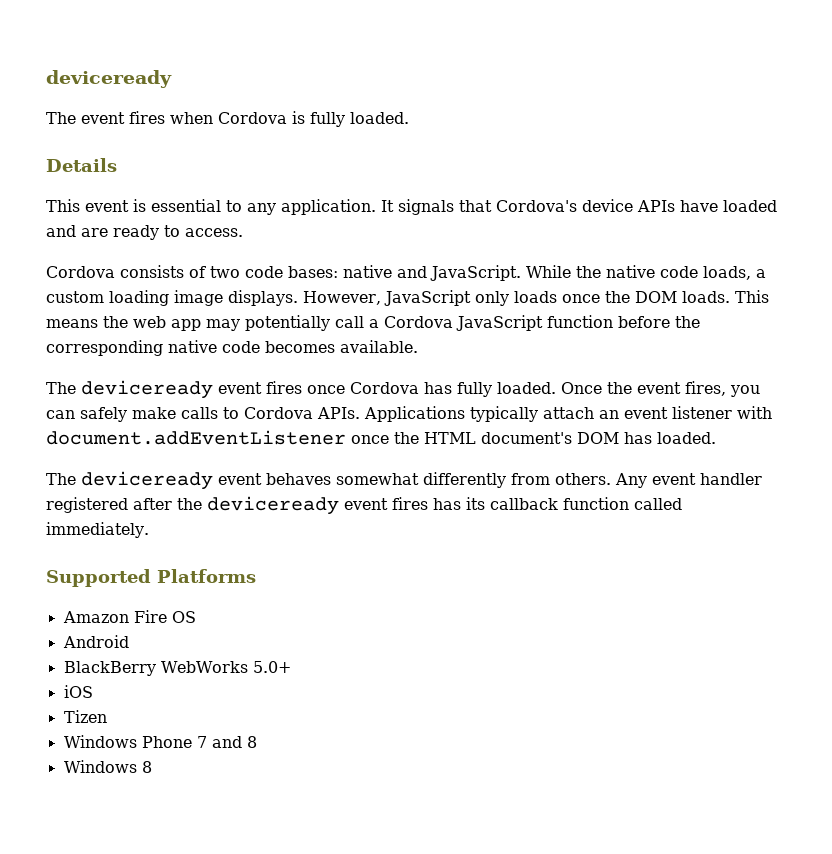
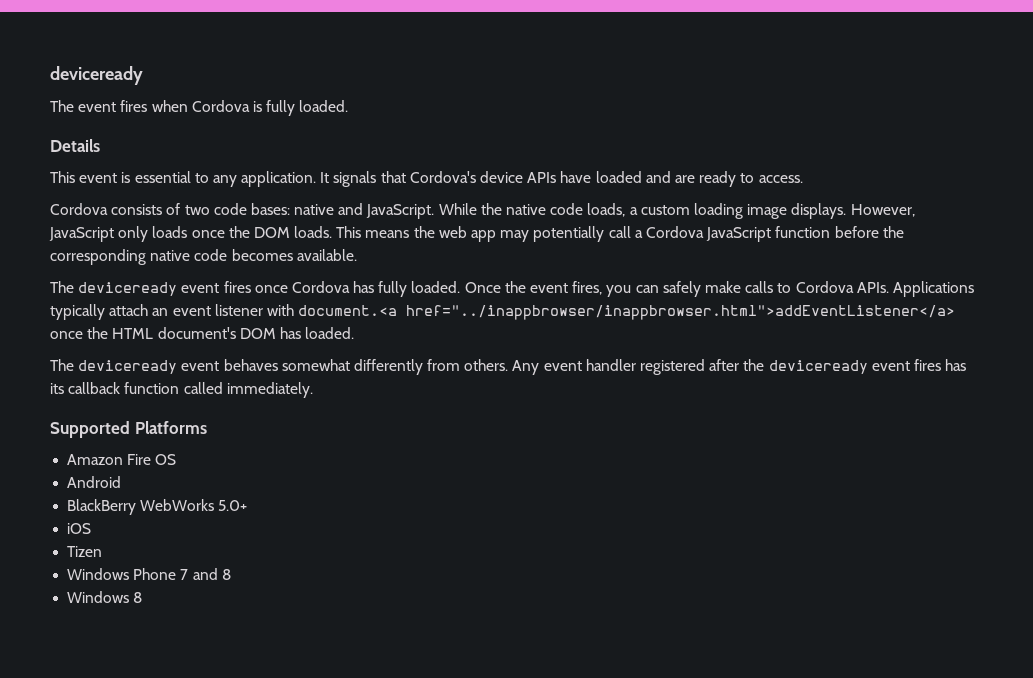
[46,430,346,445] document.addEventListener -> [298,305,956,320] document.<a href="../inappbrowser/inappbrowser.html">addEventListener</a>

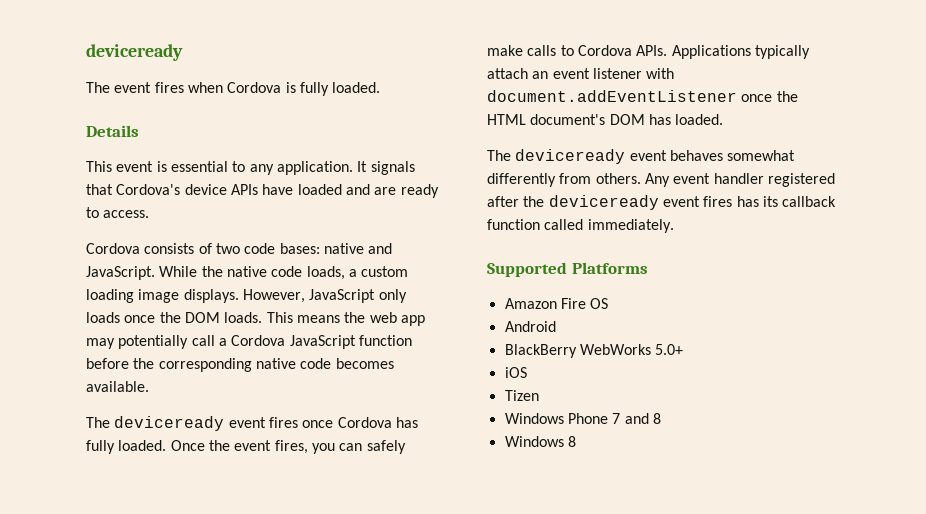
[298,305,956,320] document.<a href="../inappbrowser/inappbrowser.html">addEventListener</a> -> [487,90,737,102] document.addEventListener

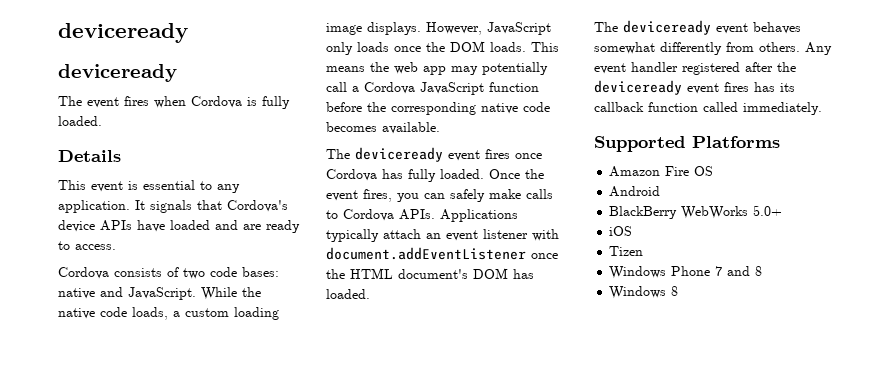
[86,44,183,61] deviceready -> [58,23,188,43] [58,64,177,82] deviceready // deviceready

